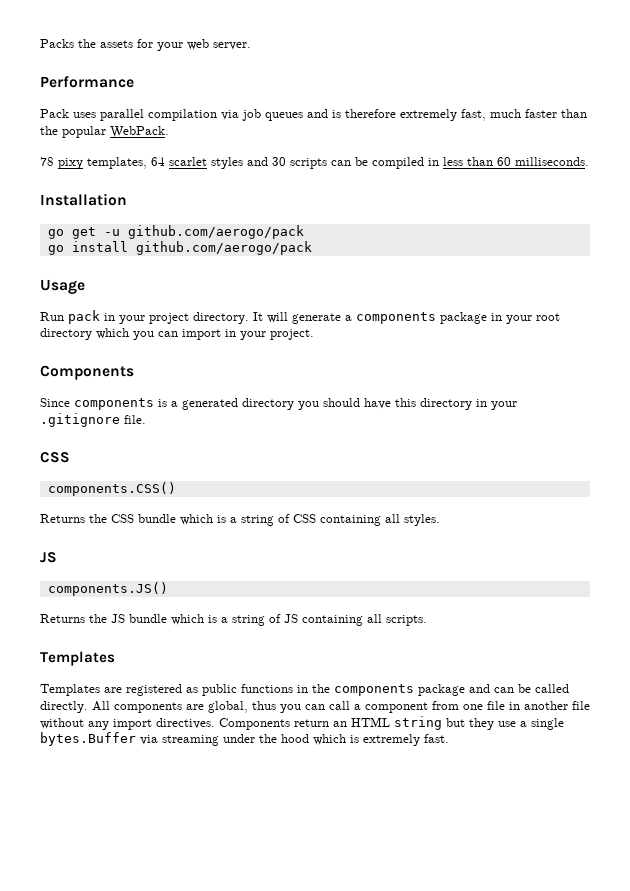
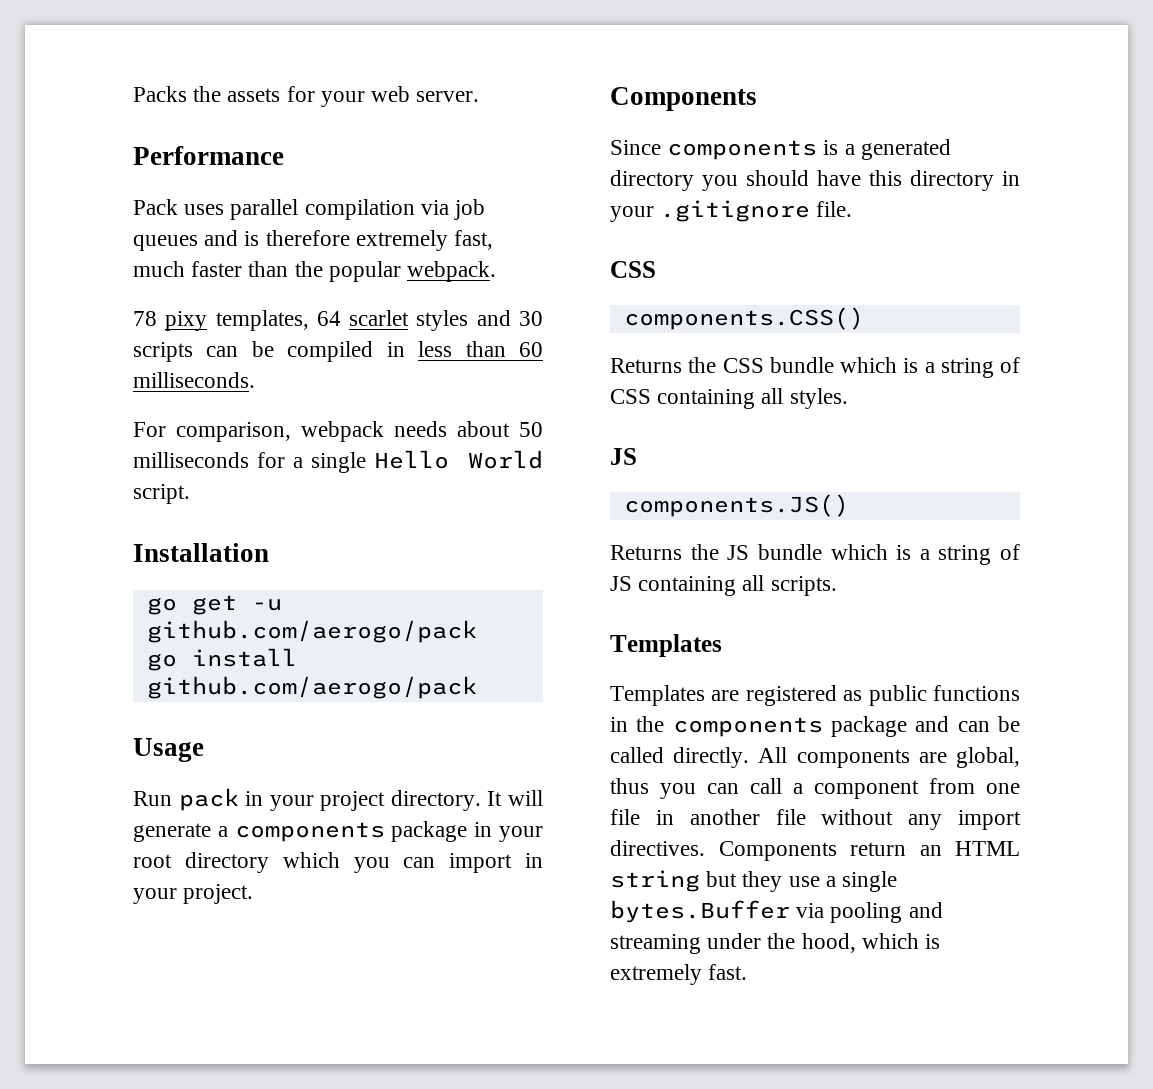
[110,126,169,138] WebPack. -> [407,261,497,282] webpack.
(589, 161) none -> [133,421,543,442] [133,450,543,473] [133,484,190,504] // For comparison, webpack needs about 50 milliseconds for a single Hello World script.
(158, 740) none -> [830,902,943,923] pooling and
[281,734,309,743] hood -> [801,933,856,953] hood,

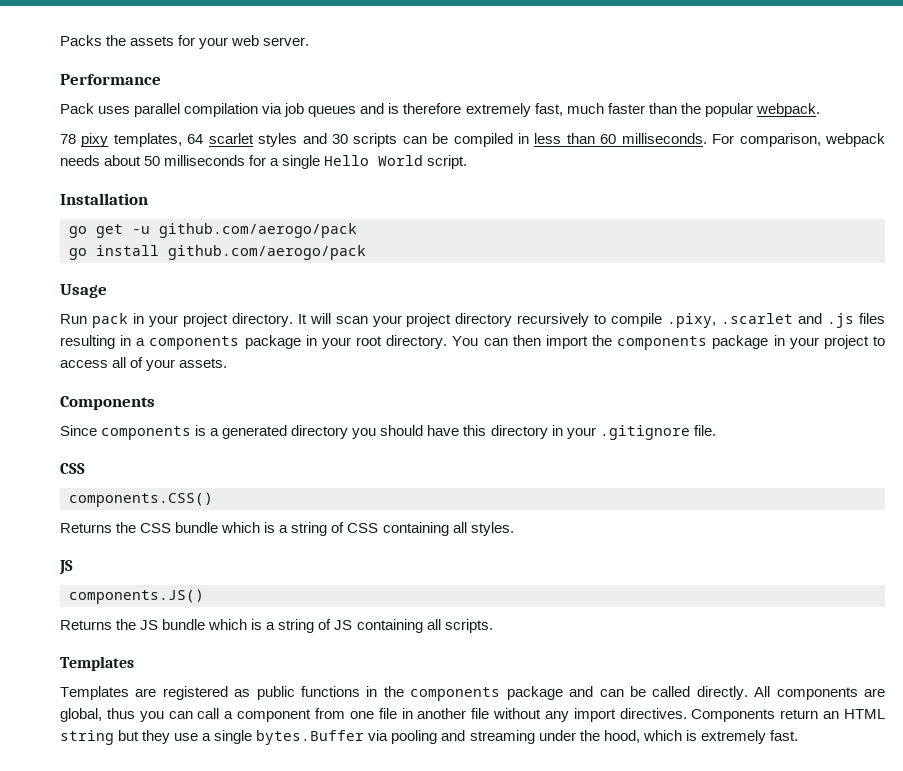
(255, 380) // -> (707, 138) none
[133,823,211,842] generate -> [335,313,885,328] [60,335,132,349] scan your project directory recursively to compile .pixy, .scarlet and .js files resulting in
[184,852,543,873] [133,884,254,904] directory which you can import in your project. -> [386,335,885,350] [60,357,228,371] directory. You can then import the components package in your project to access all of your assets.

